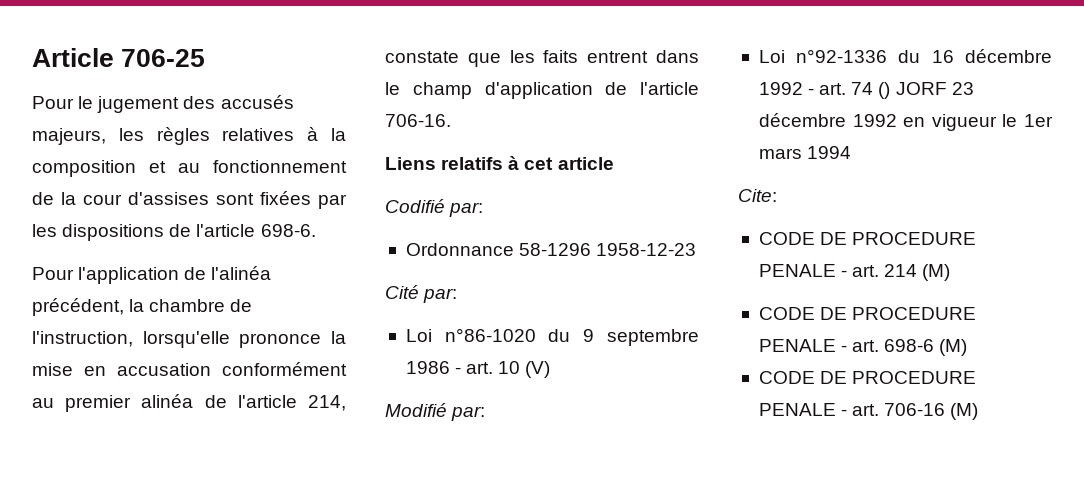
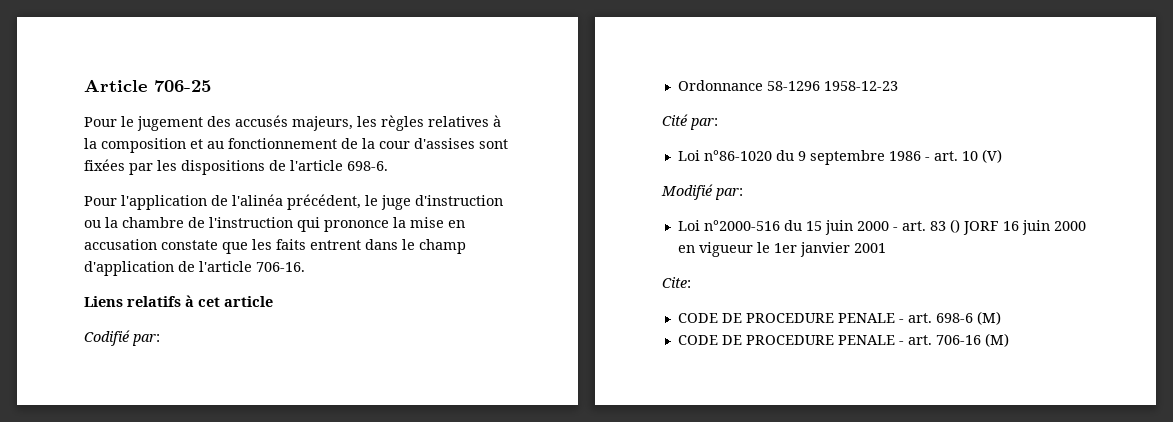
(124, 307) none -> [365,195,503,210] [84,220,101,228] le juge d'instruction ou
[32,331,230,348] l'instruction, lorsqu'elle -> [209,217,320,232] l'instruction qui
[222,362,347,376] [32,394,347,412] conformément au premier alinéa de l'article 214, -> (157, 244) none
[796,49,1052,63] [758,82,874,95] n°92-1336 du 16 décembre 1992 - art. 74 -> [703,220,946,235] n°2000-516 du 15 juin 2000 - art. 83
[951,82,974,95] [758,113,897,127] 23 décembre 1992 -> [1002,220,1086,235] 16 juin 2000
[758,146,852,159] mars 1994 -> [799,242,886,257] janvier 2001
[758,232,977,245] [758,264,951,281] // CODE DE PROCEDURE PENALE - art. 214 (M) -> (691, 282) none

